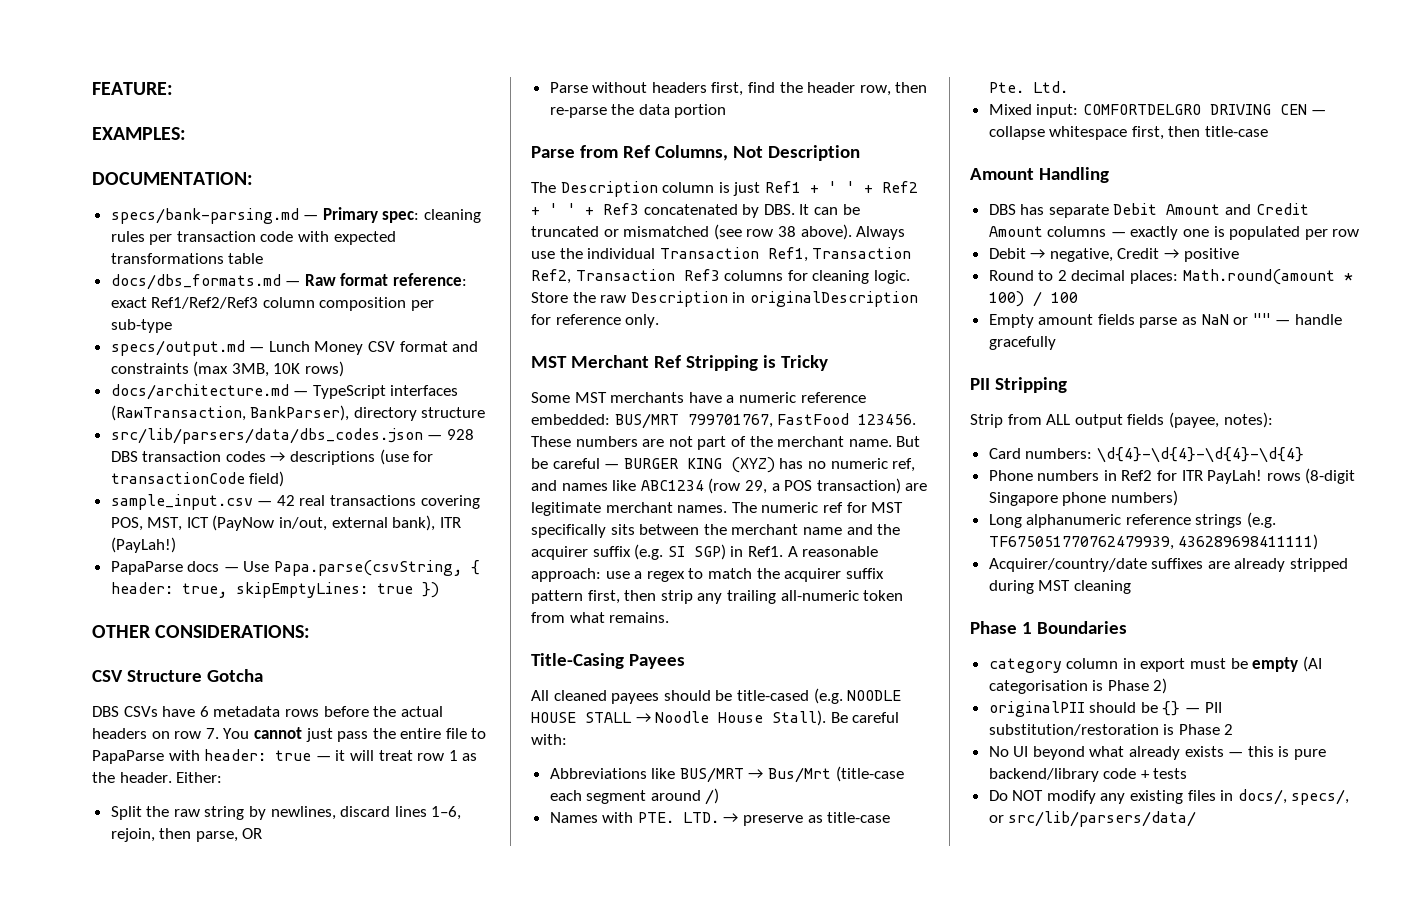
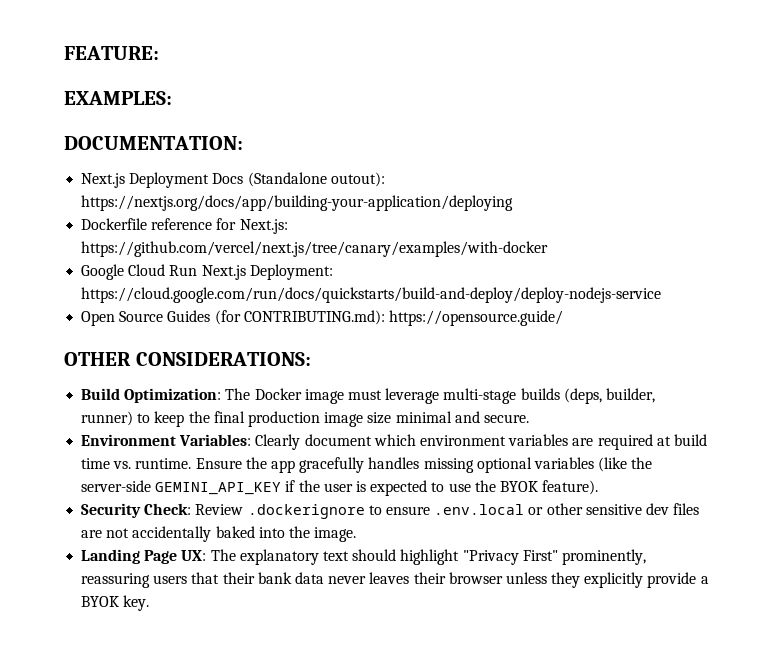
[110,207,482,224] [110,231,396,245] [110,253,264,264] [110,273,468,290] [110,297,435,311] [110,319,172,333] [110,340,479,356] [110,361,345,377] [110,384,459,400] [110,405,486,421] [110,428,474,444] [110,449,434,465] [110,471,285,487] [110,494,480,510] [110,515,461,531] [110,537,176,553] [110,560,481,576] [110,582,439,598] [92,625,311,638] [92,669,263,682] [92,706,443,717] [92,727,487,742] [92,749,478,764] [92,772,223,783] [110,806,462,820] [110,828,263,842] [549,82,928,96] [549,104,727,118] [531,145,860,161] [531,181,918,197] [531,203,860,218] [531,224,906,240] [531,247,912,262] [531,269,910,284] [531,291,918,307] [531,314,660,328] [531,355,828,371] [531,392,866,403] [531,413,917,429] [531,436,921,450] [531,457,916,473] [531,478,928,494] [531,502,904,516] [531,524,901,538] [531,544,879,560] [531,568,884,582] [531,590,904,604] [531,612,670,623] [531,653,685,669] [531,688,902,704] [531,710,900,726] [531,734,567,745] [549,766,904,783] [549,788,720,805] [549,812,891,826] [988,81,1068,93] [988,104,1327,118] [988,126,1269,140] [970,167,1109,183] [988,203,1309,218] [988,226,1360,240] [988,248,1239,262] [988,269,1353,285] [988,291,1078,307] [988,313,1343,328] [988,336,1056,350] [970,377,1067,393] [970,412,1273,428] [988,447,1304,463] [988,468,1356,484] [988,490,1178,506] [988,512,1277,528] [988,534,1319,550] [988,558,1349,572] [988,580,1131,594] [970,621,1127,634] [988,656,1322,673] [988,678,1168,694] [988,701,1222,717] [988,724,1234,736] [988,746,1327,760] [988,768,1188,782] [988,789,1350,805] [988,811,1197,827] specs/bank-parsing.md — Primary spec: cleaning rules per transaction code with expected transformations table // docs/dbs_formats.md — Raw format reference: exact Ref1/Ref2/Ref3 column composition per sub-type // specs/output.md — Lunch Money CSV format and constraints (max 3MB, 10K rows) // docs/architecture.md — TypeScript interfaces (RawTransaction, BankParser), directory structure // src/lib/parsers/data/dbs_codes.json — 928 DBS transaction codes → descriptions (use for transactionCode field) // sample_input.csv — 42 real transactions covering POS, MST, ICT (PayNow in/out, external bank), ITR (PayLah!) // PapaParse docs — Use Papa.parse(csvString, { header: true, skipEmptyLines: true }) // OTHER CONSIDERATIONS: // CSV Structure Gotcha // DBS CSVs have 6 metadata rows before the actual headers on row 7. You cannot just pass the entire file to PapaParse with header: true — it will treat row 1 as the header. Either: // Split the raw string by newlines, discard lines 1–6, rejoin, then parse, OR // Parse without headers first, find the header row, then re-parse the data portion // Parse from Ref Columns, Not Description // The Description column is just Ref1 + ' ' + Ref2 + ' ' + Ref3 concatenated by DBS. It can be truncated or mismatched (see row 38 above). Always use the individual Transaction Ref1, Transaction Ref2, Transaction Ref3 columns for cleaning logic. Store the raw Description in originalDescription for reference only. // MST Merchant Ref Stripping is Tricky // Some MST merchants have a numeric reference embedded: BUS/MRT 799701767, FastFood 123456. These numbers are not part of the merchant name. But be careful — BURGER KING (XYZ) has no numeric ref, and names like ABC1234 (row 29, a POS transaction) are legitimate merchant names. The numeric ref for MST specifically sits between the merchant name and the acquirer suffix (e.g. SI SGP) in Ref1. A reasonable approach: use a regex to match the acquirer suffix pattern first, then strip any trailing all-numeric token from what remains. // Title-Casing Payees // All cleaned payees should be title-cased (e.g. NOODLE HOUSE STALL → Noodle House Stall). Be careful with: // Abbreviations like BUS/MRT → Bus/Mrt (title-case each segment around /) // Names with PTE. LTD. → preserve as title-case Pte. Ltd. // Mixed input: COMFORTDELGRO DRIVING CEN — collapse whitespace first, then title-case // Amount Handling // DBS has separate Debit Amount and Credit Amount columns — exactly one is populated per row // Debit → negative, Credit → positive // Round to 2 decimal places: Math.round(amount * 100) / 100 // Empty amount fields parse as NaN or "" — handle gracefully // PII Stripping // Strip from ALL output fields (payee, notes): // Card numbers: \d{4}-\d{4}-\d{4}-\d{4} // Phone numbers in Ref2 for ITR PayLah! rows (8-digit Singapore phone numbers) // Long alphanumeric reference strings (e.g. TF675051770762479939, 436289698411111) // Acquirer/country/date suffixes are already stripped during MST cleaning // Phase 1 Boundaries // category column in export must be empty (AI categorisation is Phase 2) // originalPII should be {} — PII substitution/restoration is Phase 2 // No UI beyond what already exists — this is pure backend/library code + tests // Do NOT modify any existing files in docs/, specs/, or src/lib/parsers/data/ -> [81,172,385,188] [81,195,514,211] [81,218,288,234] [81,241,549,257] [81,264,333,280] [81,287,662,303] [81,310,563,326] [64,352,311,366] [81,388,655,404] [81,411,529,427] [81,434,707,450] [81,457,653,473] [81,480,599,496] [81,503,700,519] [81,526,357,542] [81,549,646,565] [81,572,709,588] [81,595,150,611] Next.js Deployment Docs (Standalone outout): https://nextjs.org/docs/app/building-your-application/deploying // Dockerfile reference for Next.js: https://github.com/vercel/next.js/tree/canary/examples/with-docker // Google Cloud Run Next.js Deployment: https://cloud.google.com/run/docs/quickstarts/build-and-deploy/deploy-nodejs-service // Open Source Guides (for CONTRIBUTING.md): https://opensource.guide/ // OTHER CONSIDERATIONS: // Build Optimization: The Docker image must leverage multi-stage builds (deps, builder, runner) to keep the final production image size minimal and secure. // Environment Variables: Clearly document which environment variables are required at build time vs. runtime. Ensure the app gracefully handles missing optional variables (like the server-side GEMINI_API_KEY if the user is expected to use the BYOK feature). // Security Check: Review .dockerignore to ensure .env.local or other sensitive dev files are not accidentally baked into the image. // Landing Page UX: The explanatory text should highlight "Privacy First" prominently, reassuring users that their bank data never leaves their browser unless they explicitly provide a BYOK key.

